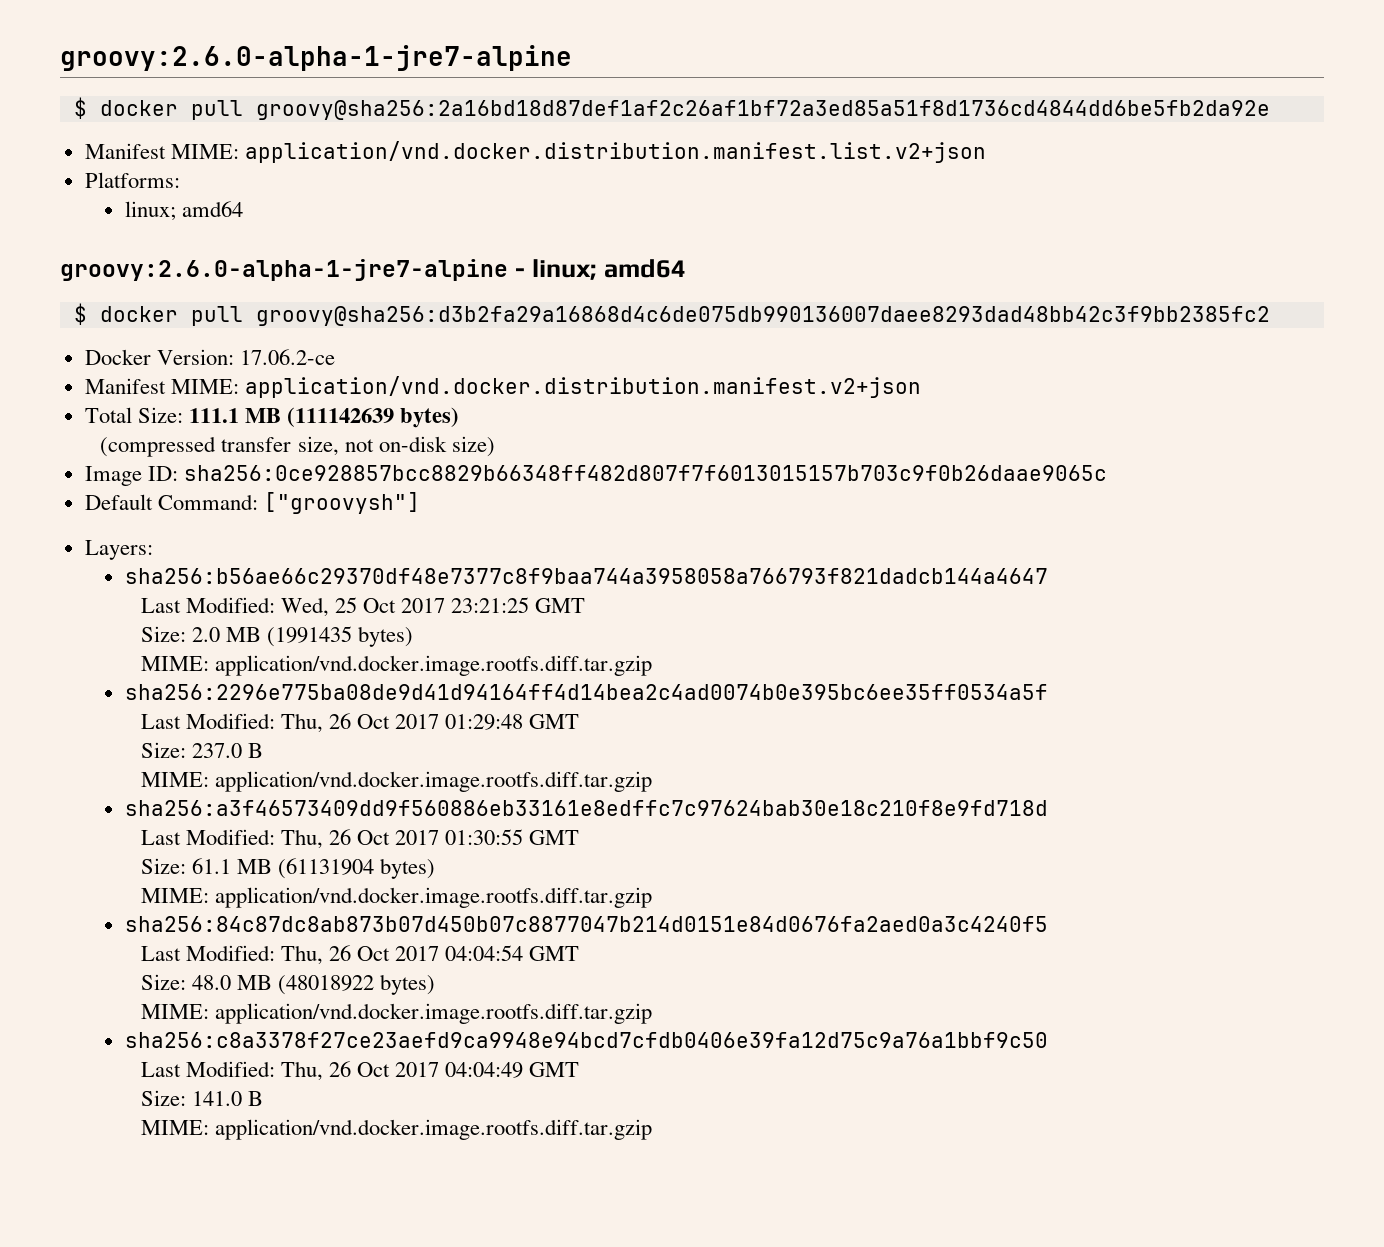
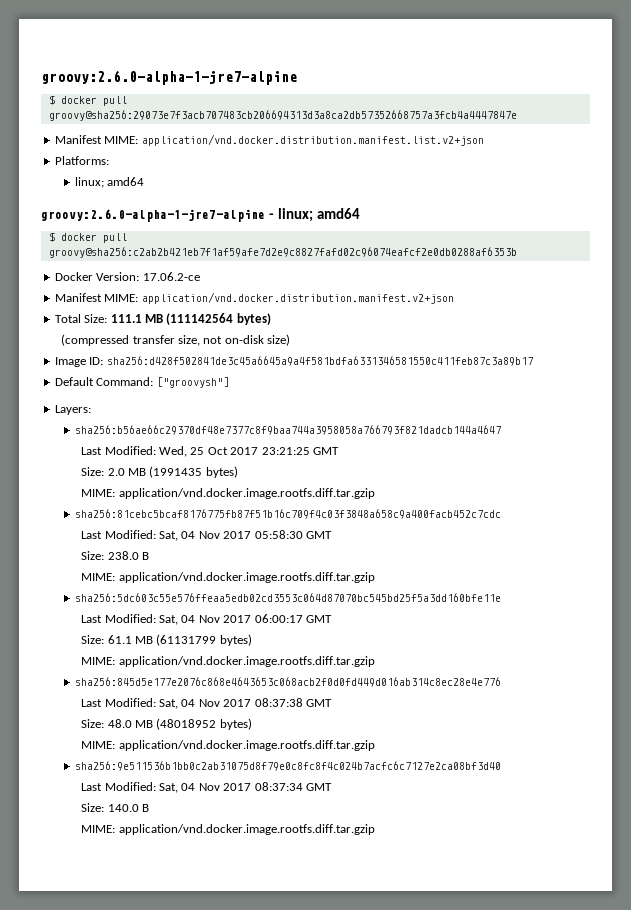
[255,100,1270,120] groovy@sha256:2a16bd18d87def1af2c26af1bf72a3ed85a51f8d1736cd4844dd6be5fb2da92e -> [48,110,517,121] groovy@sha256:29073e7f3acb707483cb206694313d3a8ca2db57352668757a3fcb4a4447847e
[255,306,1270,326] groovy@sha256:d3b2fa29a16868d4c6de075db990136007daee8293dad48bb42c3f9bb2385fc2 -> [48,247,517,258] groovy@sha256:c2ab2b421eb7f1af59afe7d2e9c8827fafd02c96074eafcf2e0db0288af6353b
[287,407,395,427] (111142639 -> [166,313,234,325] (111142564
[183,465,1107,481] sha256:0ce928857bcc8829b66348ff482d807f7f6013015157b703c9f0b26daae9065c -> [106,356,533,366] sha256:d428f502841de3c45a6645a9a4f581bdfa6331346581550c411feb87c3a89b17
[125,684,1049,700] [140,713,580,733] [140,742,242,758] sha256:2296e775ba08de9d41d94164ff4d14bea2c4ad0074b0e395bc6ee35ff0534a5f // Last Modified: Thu, 26 Oct 2017 01:29:48 GMT // Size: 237.0 -> [74,509,501,519] [81,530,332,541] [81,551,139,560] sha256:81cebc5bcaf8176775fb87f51b16c709f4c03f3848a658c9a400facb452c7cdc // Last Modified: Sat, 04 Nov 2017 05:58:30 GMT // Size: 238.0
[125,800,1049,816] [140,829,524,849] sha256:a3f46573409dd9f560886eb33161e8edffc7c97624bab30e18c210f8e9fd718d // Last Modified: Thu, 26 Oct 2017 01:30:55 -> [74,593,501,602] [81,614,303,625] sha256:5dc603c55e576ffeaa5edb02cd3553c064d87070bc545bd25f5a3dd160bfe11e // Last Modified: Sat, 04 Nov 2017 06:00:17
[277,858,436,879] [140,887,652,908] [125,916,1049,932] [140,945,524,965] (61131904 bytes) // MIME: application/vnd.docker.image.rootfs.diff.tar.gzip // sha256:84c87dc8ab873b07d450b07c8877047b214d0151e84d0676fa2aed0a3c4240f5 // Last Modified: Thu, 26 Oct 2017 04:04:54 -> [156,634,252,646] [81,656,375,667] [74,677,501,687] [81,698,303,709] (61131799 bytes) // MIME: application/vnd.docker.image.rootfs.diff.tar.gzip // sha256:845d5e177e2076c868e4643653c068acb2f0d0fd449d016ab314c8ec28e4e776 // Last Modified: Sat, 04 Nov 2017 08:37:38
[277,974,436,995] [140,1003,652,1024] [125,1032,1049,1048] [140,1061,580,1081] [140,1090,242,1106] (48018922 bytes) // MIME: application/vnd.docker.image.rootfs.diff.tar.gzip // sha256:c8a3378f27ce23aefd9ca9948e94bcd7cfdb0406e39fa12d75c9a76a1bbf9c50 // Last Modified: Thu, 26 Oct 2017 04:04:49 GMT // Size: 141.0 -> [156,718,252,730] [81,740,375,751] [74,761,501,771] [81,782,332,793] [81,803,139,812] (48018952 bytes) // MIME: application/vnd.docker.image.rootfs.diff.tar.gzip // sha256:9e511536b1bb0c2ab31075d8f79e0c8fc8f4c024b7acfc6c7127e2ca08bf3d40 // Last Modified: Sat, 04 Nov 2017 08:37:34 GMT // Size: 140.0

